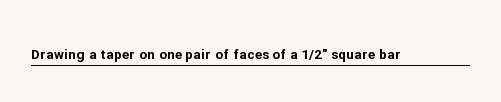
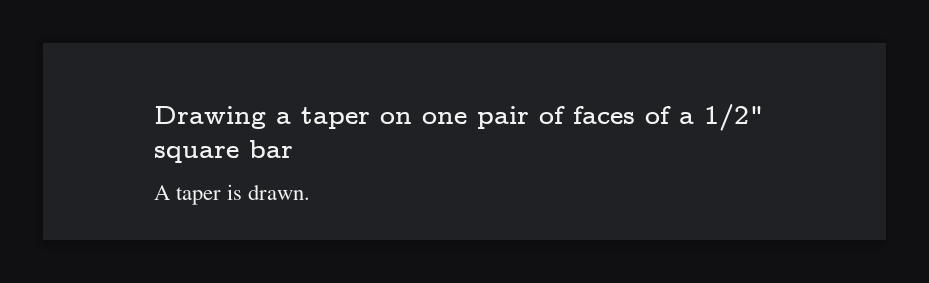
(401, 54) none -> [154,184,311,205] // A taper is drawn.

